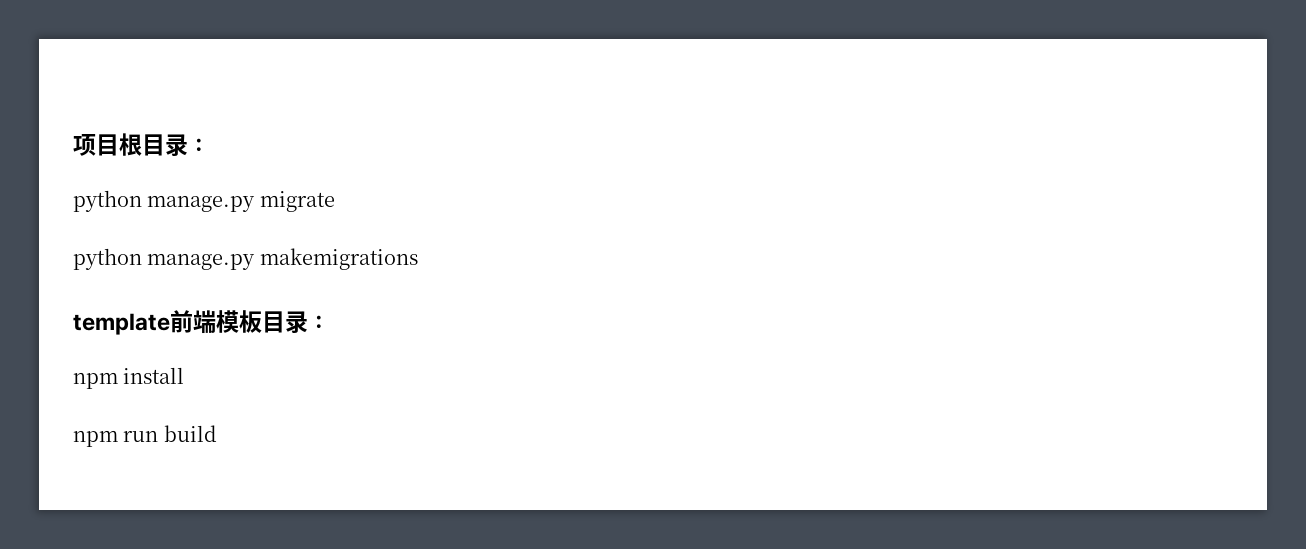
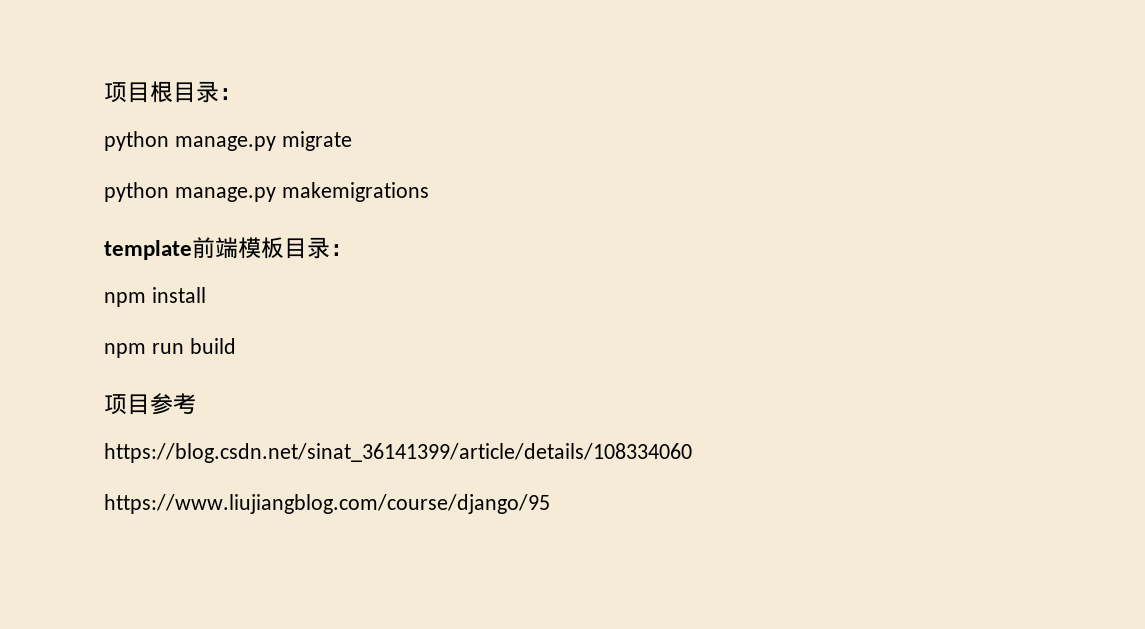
(217, 433) none -> [104,393,196,415] [104,443,692,463] [104,494,550,514] // 项目参考 // https://blog.csdn.net/sinat_36141399/article/details/108334060 // https://www.liujiangblog.com/course/django/95

